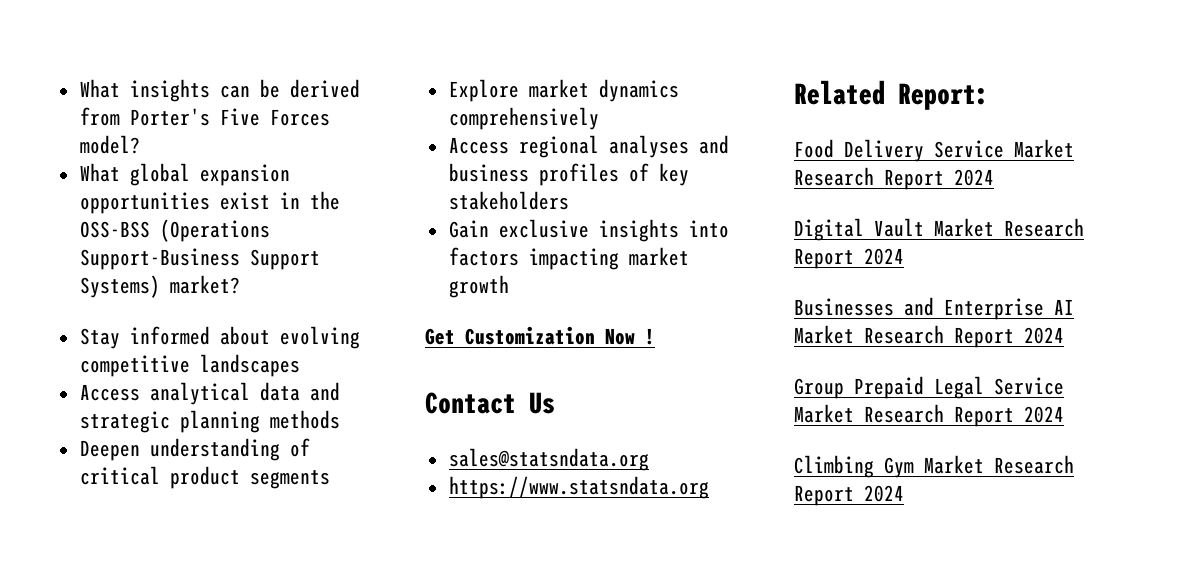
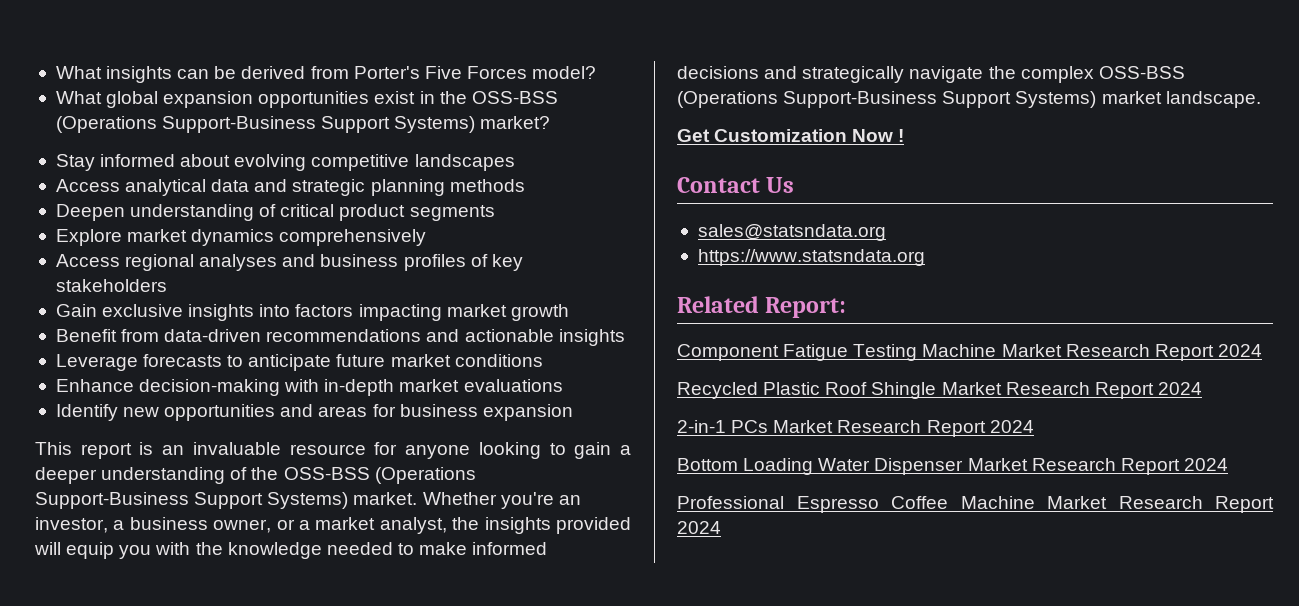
(509, 286) none -> [55,329,625,346] [55,354,543,371] [55,379,563,396] [55,404,573,421] [35,442,632,459] [35,467,476,484] [35,492,581,509] [35,517,631,534] [34,542,548,559] [677,66,1185,83] [677,91,1261,108] // Benefit from data-driven recommendations and actionable insights // Leverage forecasts to anticipate future market conditions // Enhance decision-making with in-depth market evaluations // Identify new opportunities and areas for business expansion // This report is an invaluable resource for anyone looking to gain a deeper understanding of the OSS-BSS (Operations Support-Business Support Systems) market. Whether you're an investor, a business owner, or a market analyst, the insights provided will equip you with the knowledge needed to make informed decisions and strategically navigate the complex OSS-BSS (Operations Support-Business Support Systems) market landscape.
[794,139,1074,162] [794,167,994,190] [794,218,1084,241] [794,248,904,269] [794,297,1074,320] [794,325,1064,348] [794,376,1064,399] [794,404,1064,427] [794,455,914,478] Food Delivery Service Market Research Report 2024 // Digital Vault Market Research Report 2024 // Businesses and Enterprise AI Market Research Report 2024 // Group Prepaid Legal Service Market Research Report 2024 // Climbing Gym -> [677,344,1262,361] [677,382,1202,399] [677,420,1034,437] [677,458,1228,475] [677,496,1035,513] Component Fatigue Testing Machine Market Research Report 2024 // Recycled Plastic Roof Shingle Market Research Report 2024 // 2-in-1 PCs Market Research Report 2024 // Bottom Loading Water Dispenser Market Research Report 2024 // Professional Espresso Coffee Machine

